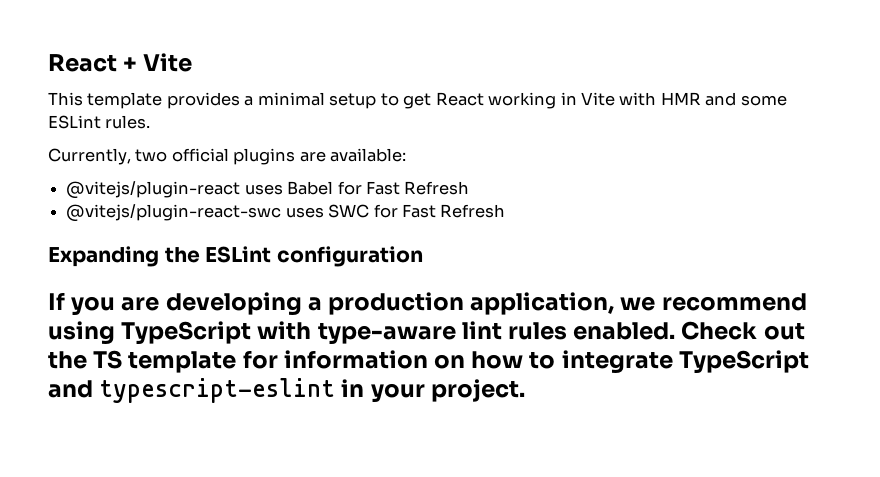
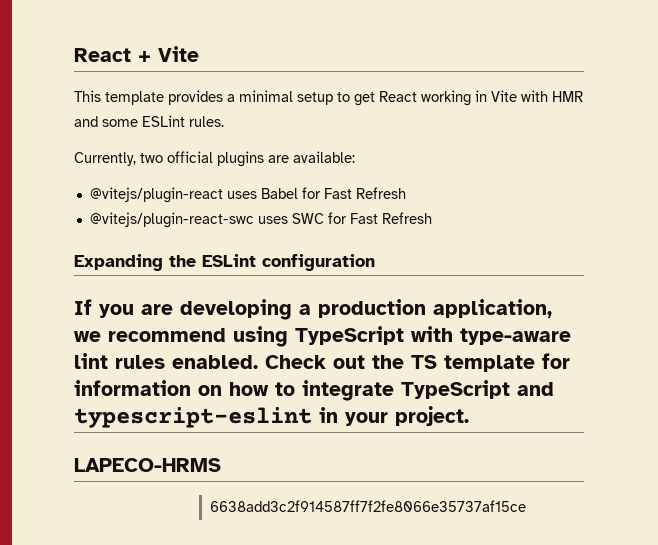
(525, 390) none -> [74,458,221,472] [209,500,526,512] // LAPECO-HRMS // 6638add3c2f914587ff7f2fe8066e35737af15ce

